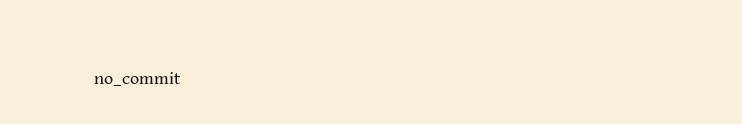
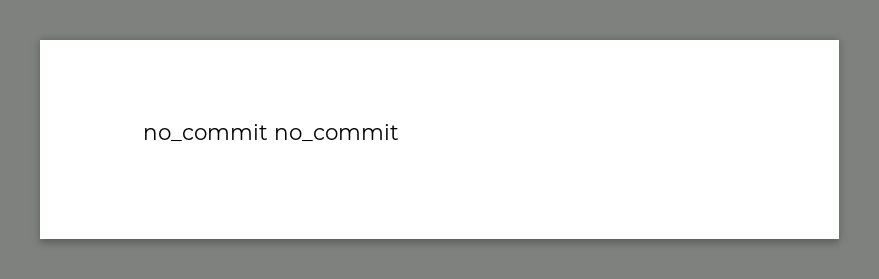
[94,72,181,86] no_commit -> [143,124,399,142] no_commit no_commit

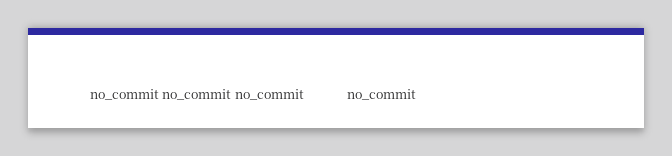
[143,124,399,142] no_commit no_commit -> [90,89,416,100] no_commit no_commit no_commit no_commit

